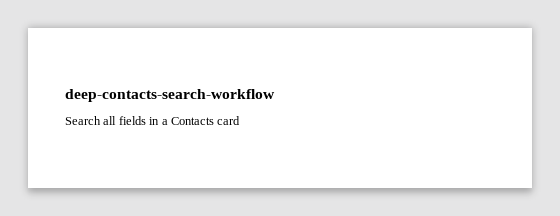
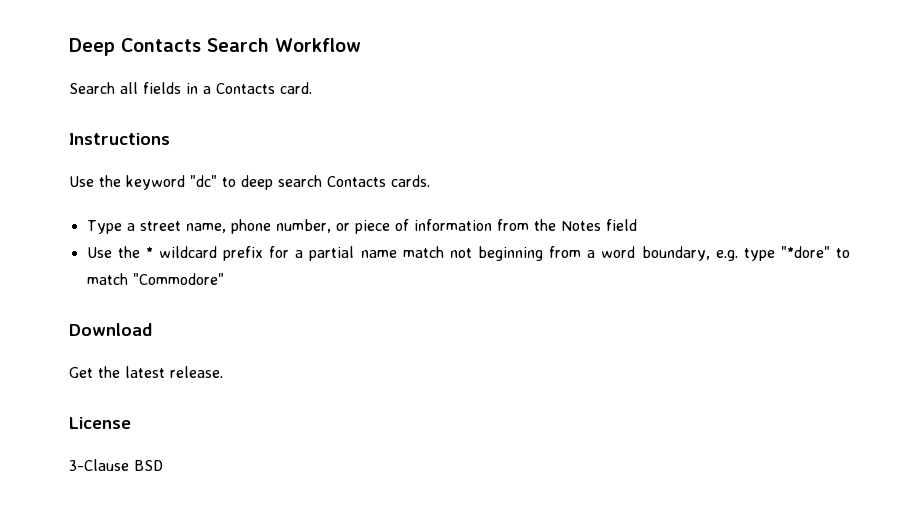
[65,89,275,102] deep-contacts-search-workflow -> [69,38,361,56] Deep Contacts Search Workflow
[217,116,241,125] card -> [280,82,312,94] [69,133,170,145] [69,175,430,190] [86,219,637,234] [86,246,850,261] [86,273,224,285] [69,323,152,336] [69,366,223,378] [69,417,131,429] [69,459,163,471] card. // Instructions // Use the keyword "dc" to deep search Contacts cards. // Type a street name, phone number, or piece of information from the Notes field // Use the * wildcard prefix for a partial name match not beginning from a word boundary, e.g. type "*dore" to match "Commodore" // Download // Get the latest release. // License // 3-Clause BSD

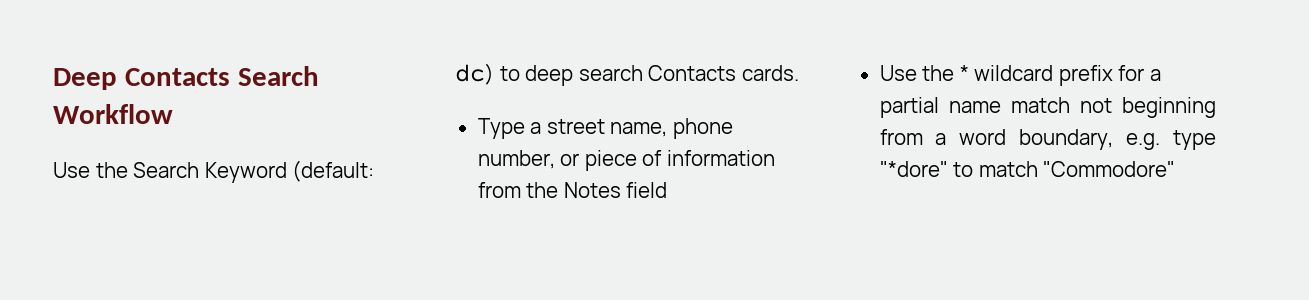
[69,82,312,94] [69,133,170,145] [69,175,217,190] Search all fields in a Contacts card. // Instructions // Use the keyword "dc" -> [53,160,375,183] [455,63,494,85] Use the Search Keyword (default: dc)
[69,323,152,336] [69,366,223,378] [69,417,131,429] [69,459,163,471] // Download // Get the latest release. // License // 3-Clause BSD -> (1176, 169) none

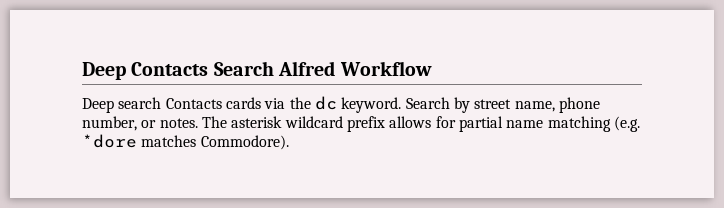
(319, 76) none -> [278,61,336,76] Alfred
[53,160,375,183] [455,63,799,86] [477,118,542,139] Use the Search Keyword (default: dc) to deep search Contacts cards. // Type a -> [82,96,470,113] Deep search Contacts cards via the dc keyword. Search by
[584,150,775,171] [477,182,668,198] [879,65,1161,86] [879,97,1216,118] [879,129,1216,150] [879,161,1176,177] piece of information from the Notes field // Use the * wildcard prefix for a partial name match not beginning from a word boundary, e.g. type "*dore" to match "Commodore" -> [159,116,640,132] [82,134,289,150] notes. The asterisk wildcard prefix allows for partial name matching (e.g. *dore matches Commodore).

